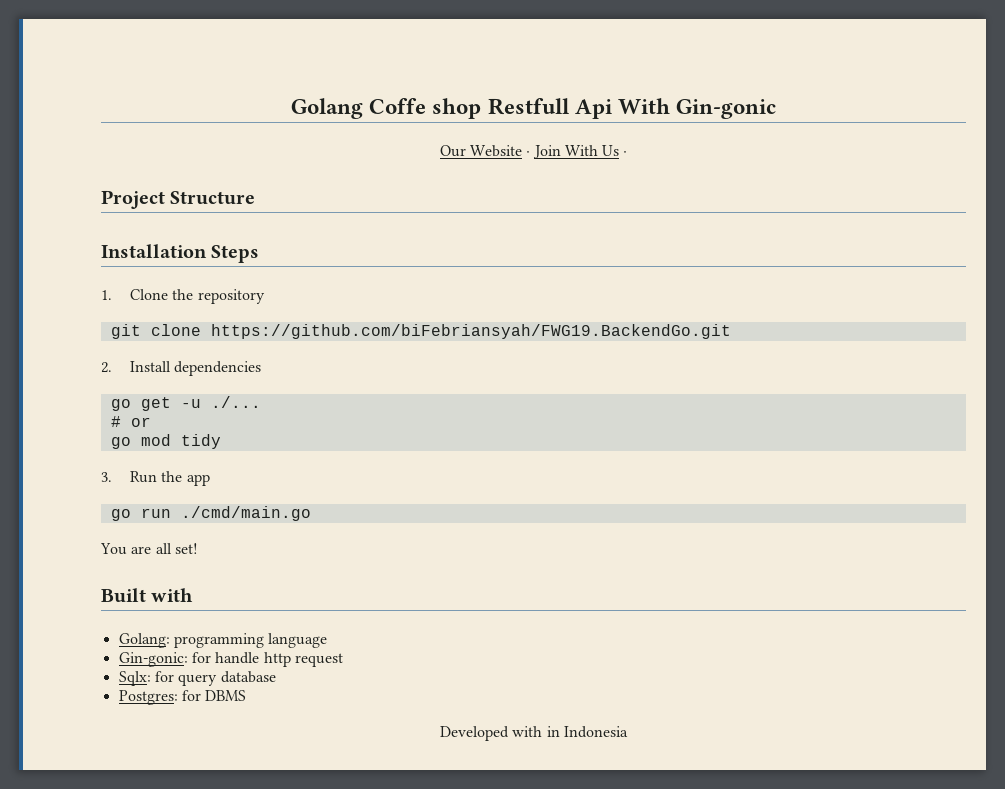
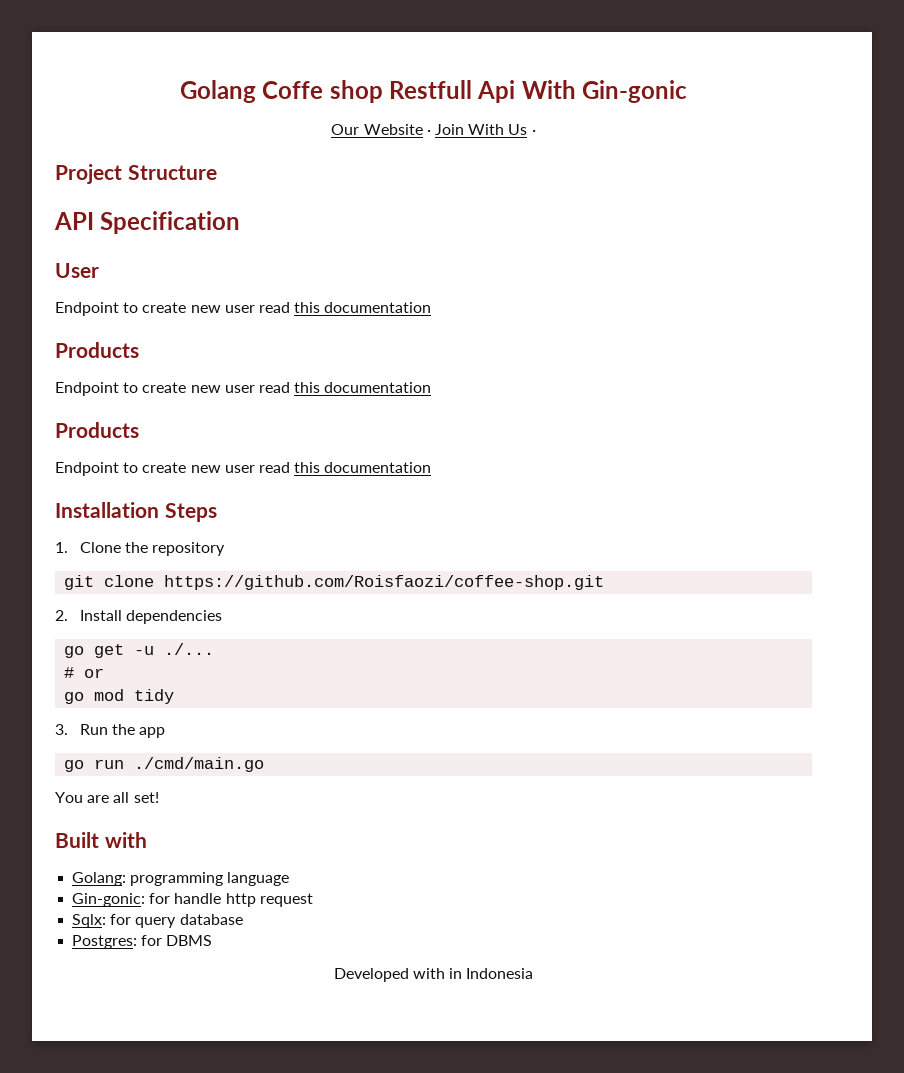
(256, 198) none -> [54,211,241,234] [55,263,99,278] [55,302,432,316] [55,342,139,358] [55,382,432,396] [55,422,139,438] [55,462,432,476] // API Specification // User // Endpoint to create new user read this documentation // Products // Endpoint to create new user read this documentation // Products // Endpoint to create new user read this documentation
[210,324,731,339] https://github.com/biFebriansyah/FWG19.BackendGo.git -> [164,575,605,590] https://github.com/Roisfaozi/coffee-shop.git

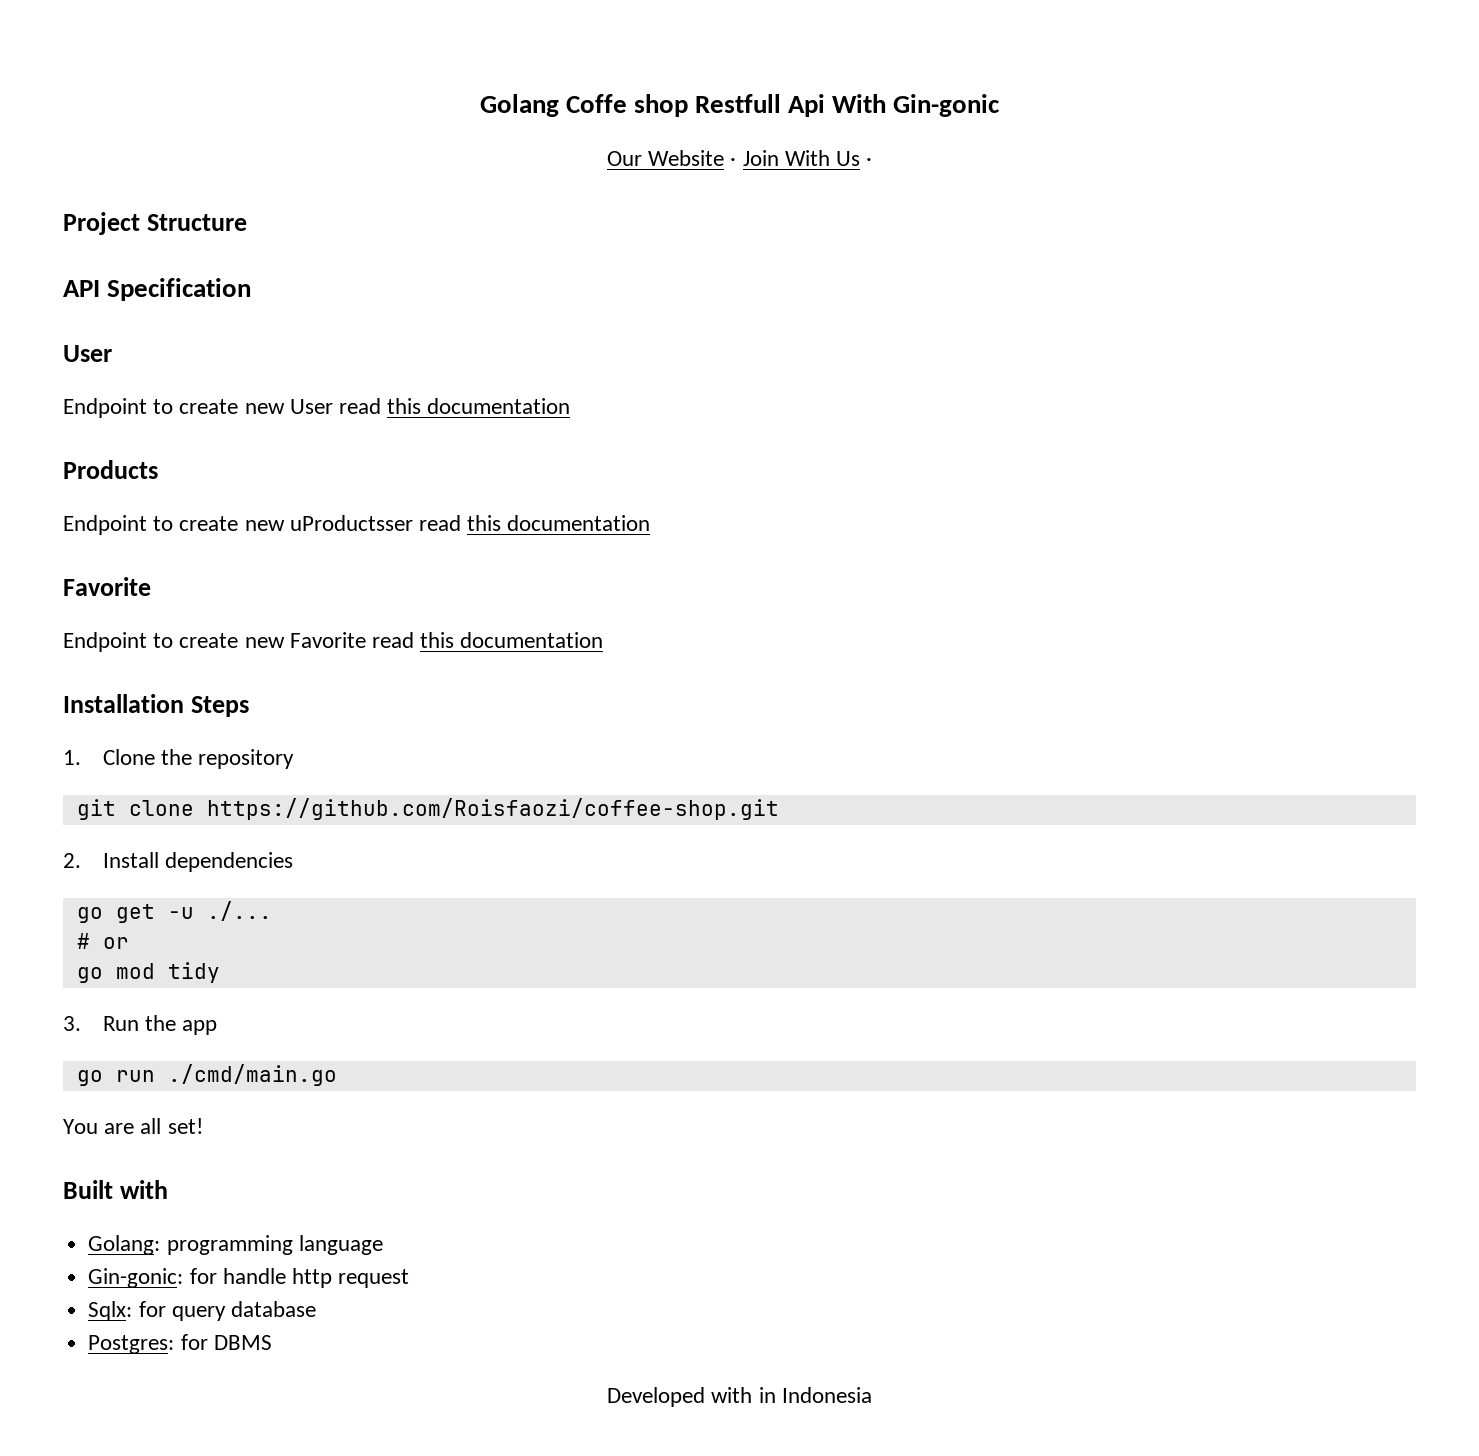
[224,302,432,313] [55,342,139,358] [55,382,432,396] [55,422,139,438] [55,462,255,476] user read this documentation // Products // Endpoint to create new user read this documentation // Products // Endpoint to create new user -> [289,398,571,414] [63,460,158,479] [63,515,651,535] [63,577,151,596] [63,632,366,652] User read this documentation // Products // Endpoint to create new uProductsser read this documentation // Favorite // Endpoint to create new Favorite

